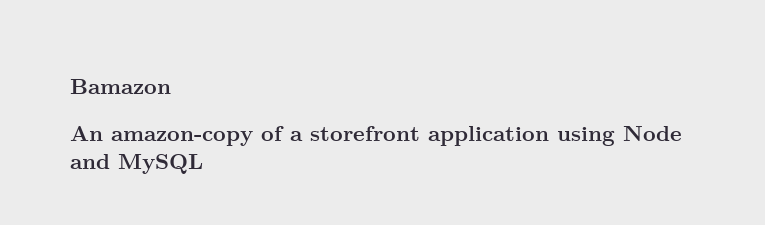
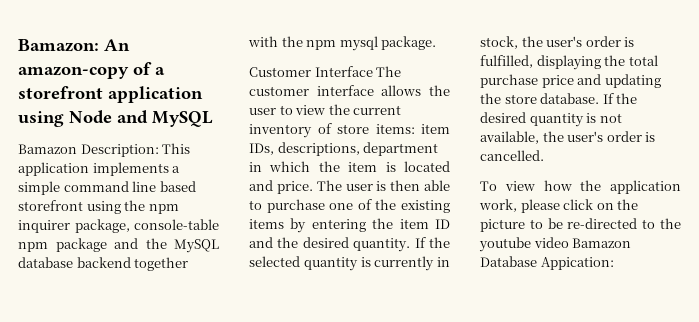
[70,79,171,94] Bamazon // -> [18,39,99,52] Bamazon:
(203, 164) none -> [18,143,191,157] [18,162,181,176] [18,181,196,195] [18,200,179,214] [18,219,219,233] [18,238,219,253] [18,257,189,271] [248,36,437,51] [249,66,402,77] [249,85,450,96] [249,104,402,115] [249,123,450,138] [249,142,439,156] [249,161,450,172] [249,180,450,194] [249,199,450,213] [249,218,450,233] [249,237,450,252] [249,256,450,271] [480,36,635,49] [480,55,658,70] [480,74,661,88] [480,93,638,104] [480,112,622,127] [480,131,656,144] [480,150,544,161] [480,180,681,194] [479,199,639,213] [480,218,681,232] [479,237,632,252] [480,256,614,270] // Bamazon Description: This application implements a simple command line based storefront using the npm inquirer package, console-table npm package and the MySQL database backend together with the npm mysql package. // Customer Interface The customer interface allows the user to view the current inventory of store items: item IDs, descriptions, department in which the item is located and price. The user is then able to purchase one of the existing items by entering the item ID and the desired quantity. If the selected quantity is currently in stock, the user's order is fulfilled, displaying the total purchase price and updating the store database. If the desired quantity is not available, the user's order is cancelled. // To view how the application work, please click on the picture to be re-directed to the youtube video Bamazon Database Appication:

